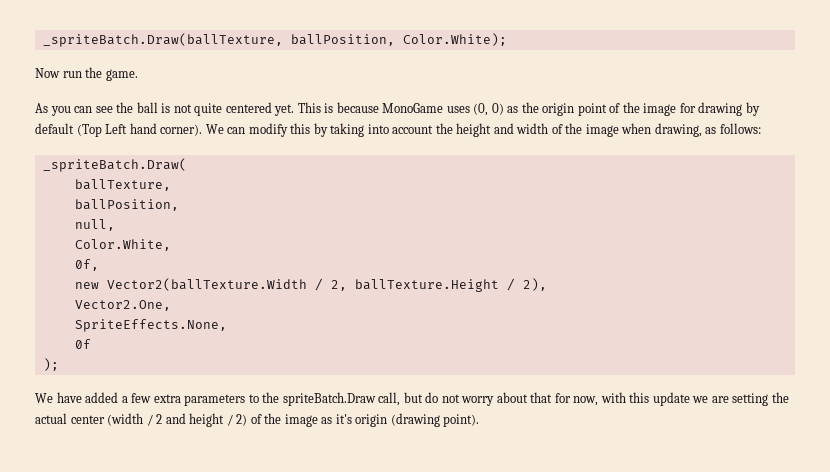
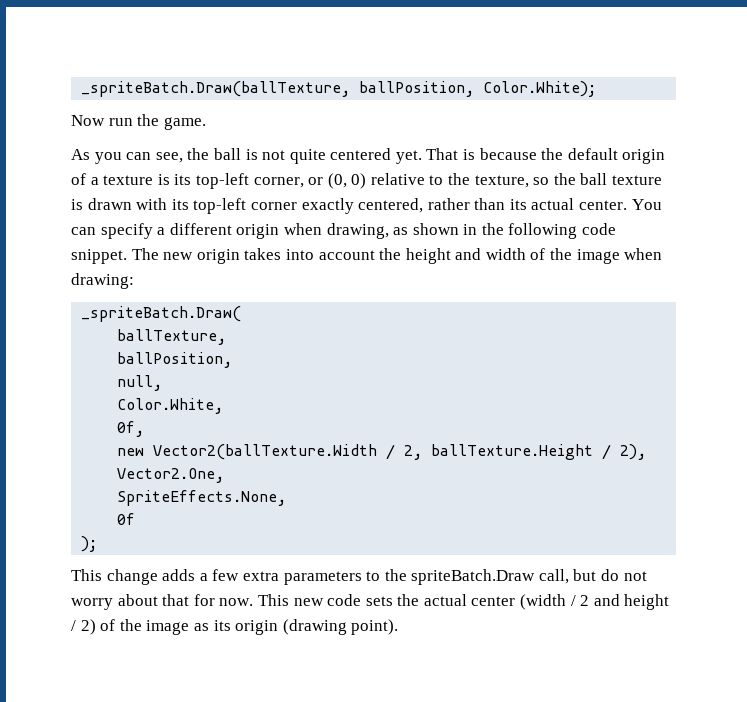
[95,106,113,113] see -> [155,152,183,163] see,
[297,102,321,113] This -> [426,148,459,160] That
[382,102,760,116] [35,123,365,137] MonoGame uses (0, 0) as the origin point of the image for drawing by default (Top Left hand corner). We can modify this by taking -> [541,148,666,164] [71,173,663,189] [71,198,662,214] [71,223,617,239] [71,248,282,264] the default origin of a texture is its top-left corner, or (0, 0) relative to the texture, so the ball texture is drawn with its top-left corner exactly centered, rather than its actual center. You can specify a different origin when drawing, as shown in the following code snippet. The new origin takes
[654,123,761,137] drawing, as follows: -> [71,273,134,289] drawing:
[35,392,119,403] We have added -> [71,569,196,585] This change adds
[573,392,769,406] now, with this update we are setting -> [219,594,393,606] now. This new code sets
[335,414,352,424] it's -> [213,620,231,631] its

